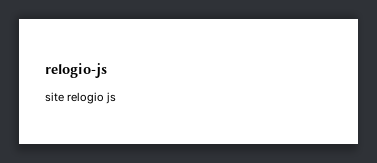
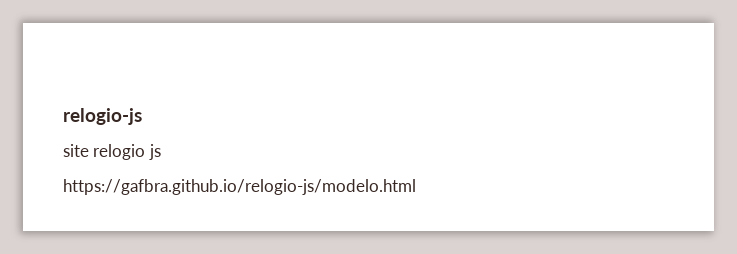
(117, 98) none -> [63,179,416,195] // https://gafbra.github.io/relogio-js/modelo.html

